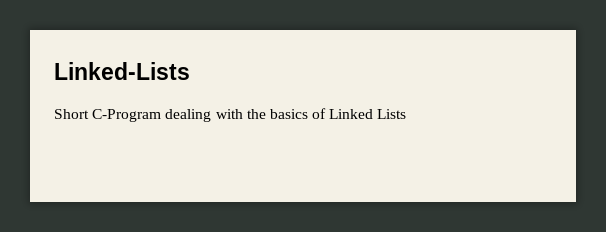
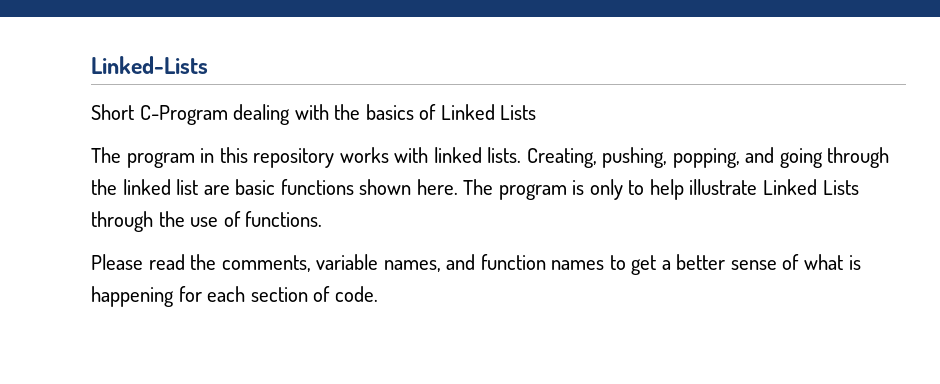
(407, 114) none -> [91,147,890,168] [91,179,859,200] [91,211,323,232] [91,254,861,275] [91,286,378,307] // The program in this repository works with linked lists. Creating, pushing, popping, and going through the linked list are basic functions shown here. The program is only to help illustrate Linked Lists through the use of functions. // Please read the comments, variable names, and function names to get a better sense of what is happening for each section of code.

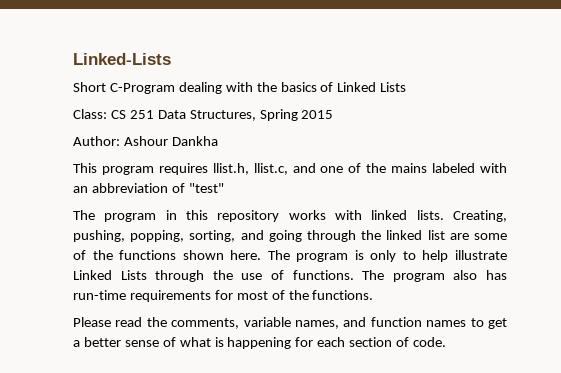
(537, 112) none -> [73,109,334,121] [73,136,218,146] [73,163,508,175] [73,183,224,193] // Class: CS 251 Data Structures, Spring 2015 // Author: Ashour Dankha // This program requires llist.h, llist.c, and one of the mains labeled with an abbreviation of "test"
(740, 158) none -> [189,230,236,242] sorting,
[235,179,276,195] basic -> [473,233,507,240] [73,250,113,260] some of the
(323, 219) none -> [362,270,508,282] [73,290,374,302] The program also has run-time requirements for most of the functions.

